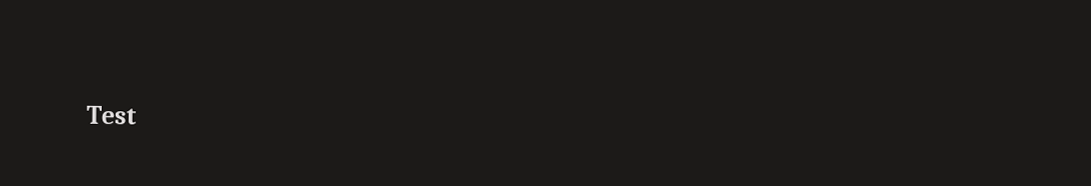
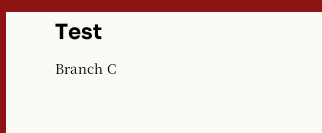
(137, 115) none -> [55,63,116,74] // Branch C

